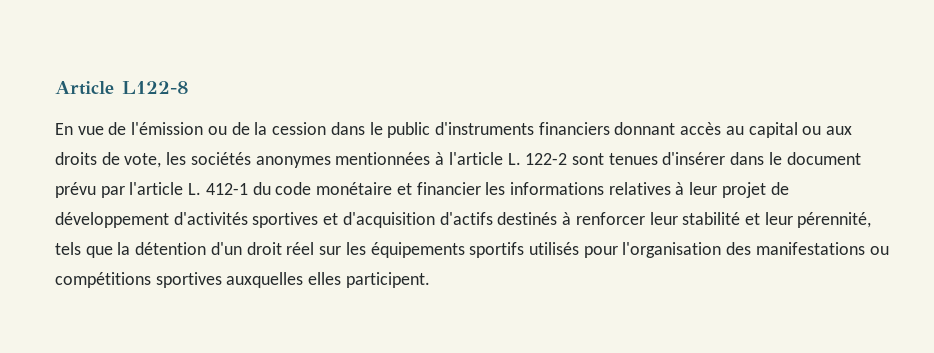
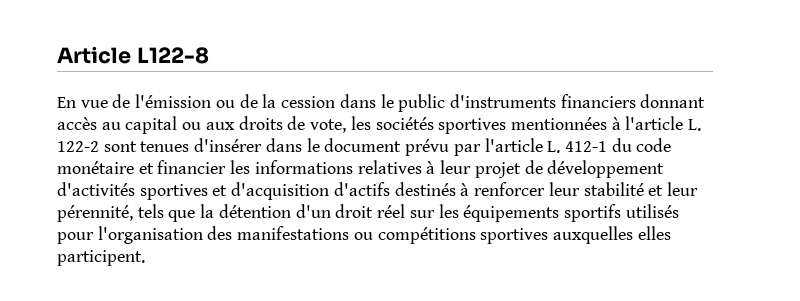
[255,156,331,168] anonymes -> [438,118,507,134] sportives

